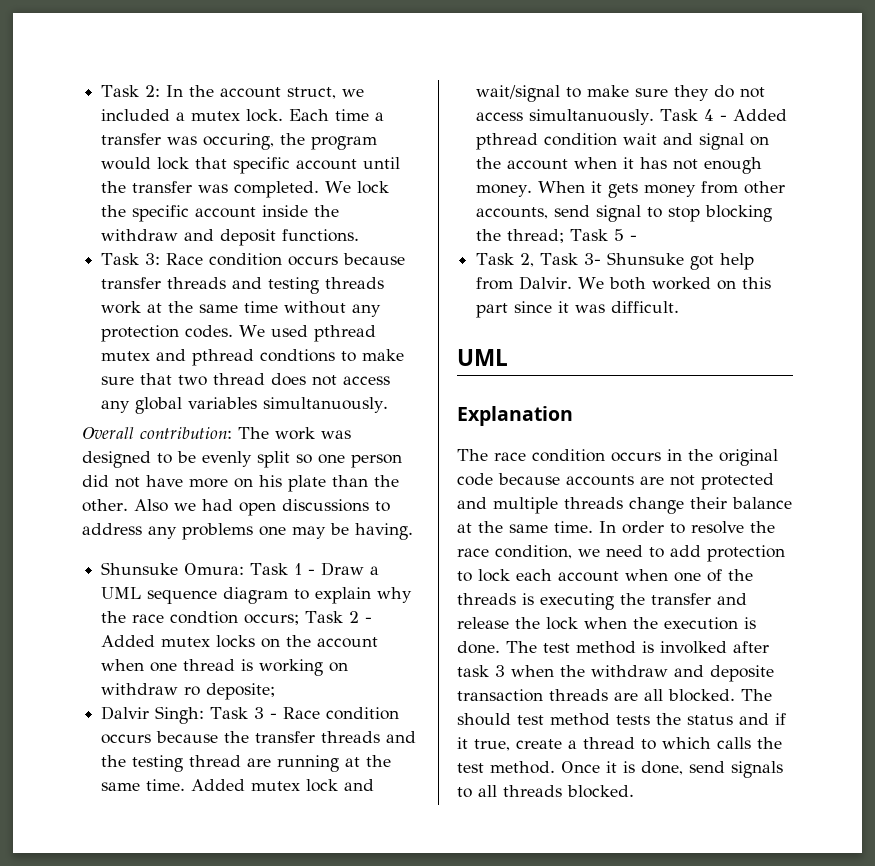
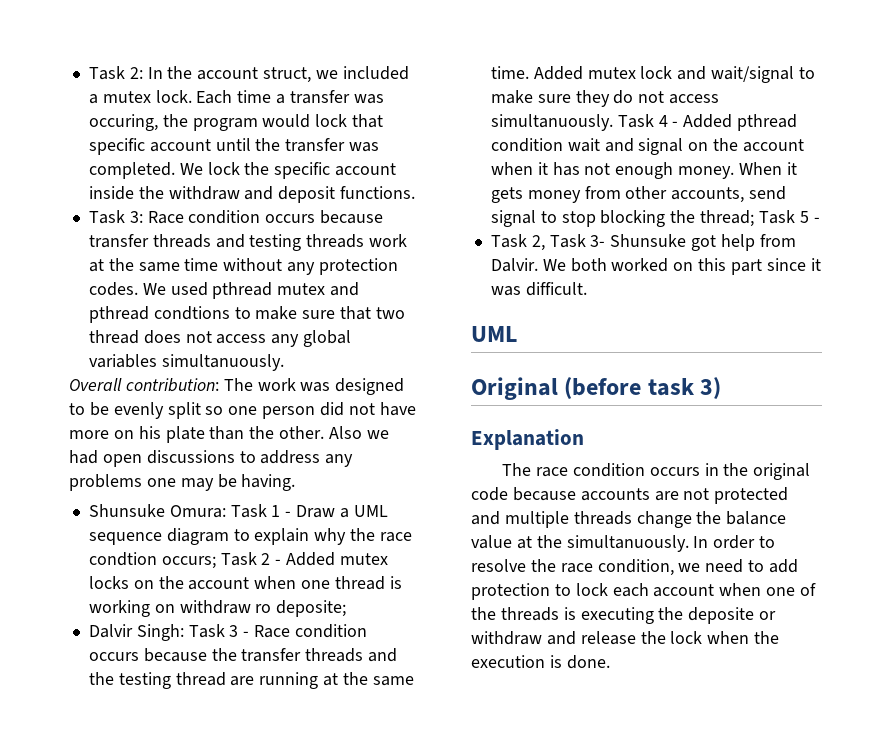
(508, 357) none -> [471,377,722,400] // Original (before task 3)
[690,497,792,509] [457,521,593,533] their balance at the same time. -> [696,511,787,525] [471,535,689,552] the balance value at the simultanuously.
[651,593,711,605] transfer -> [688,607,777,624] [471,631,542,645] deposite or withdraw
[506,641,769,654] [457,665,774,682] [457,689,772,702] [457,713,786,726] [457,737,782,751] [457,761,783,778] [457,785,634,798] The test method is involked after task 3 when the withdraw and deposite transaction threads are all blocked. The should test method tests the status and if it true, create a thread to which calls the test method. Once it is done, send signals to all threads blocked. -> (610, 662) none

